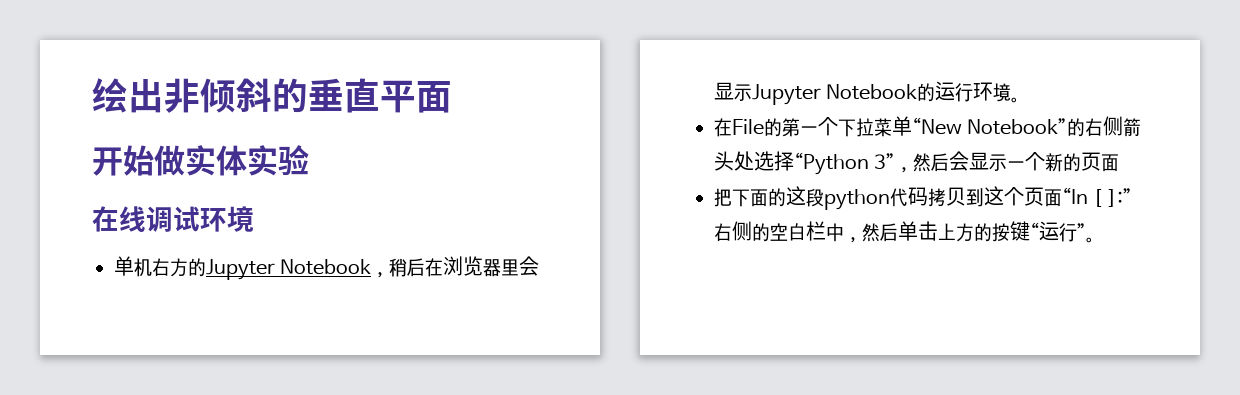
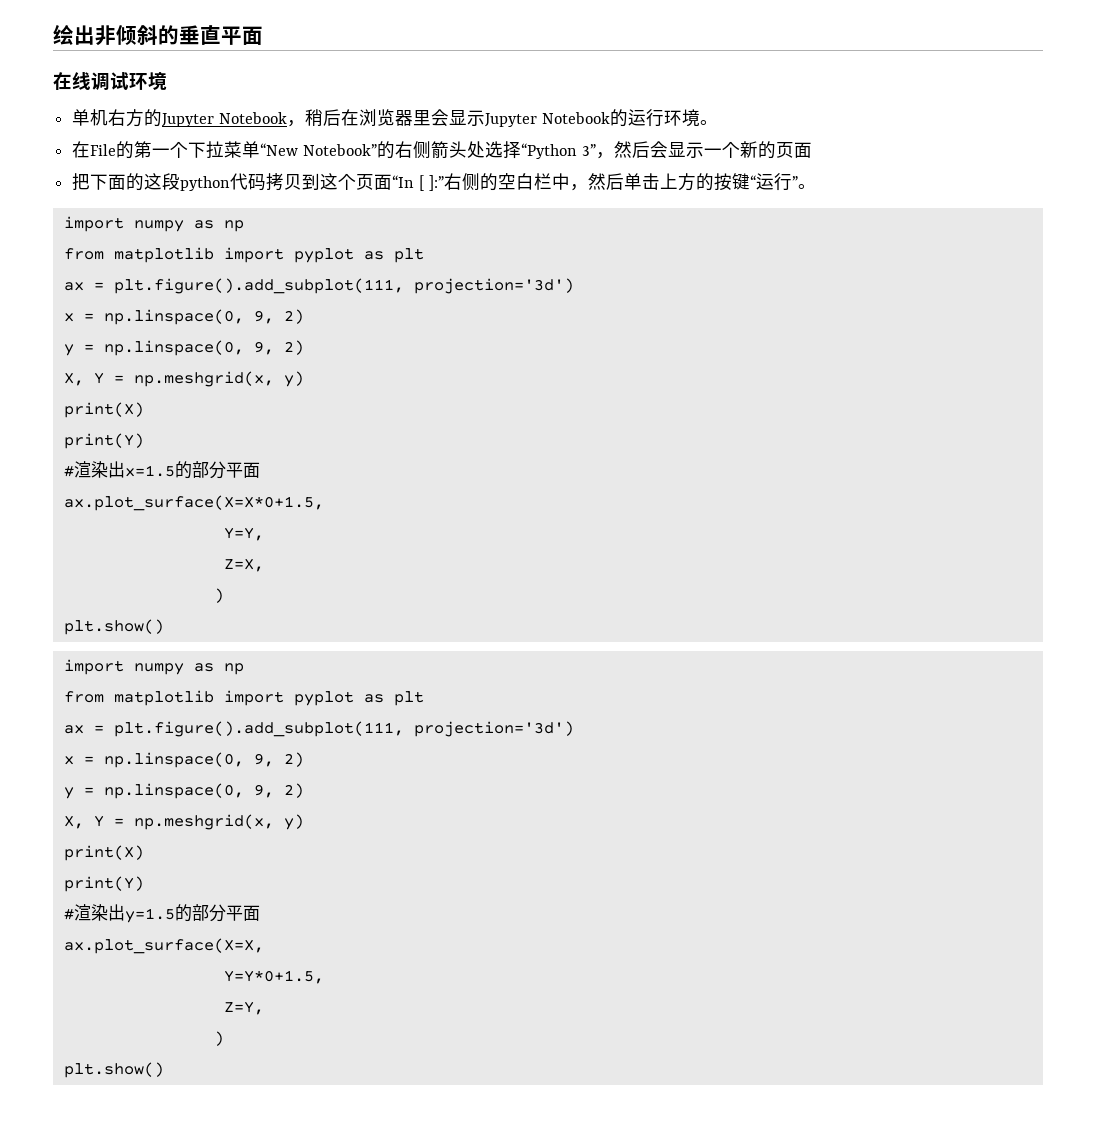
[92,145,309,176] // 开始做实体实验 -> (263, 35) none
(1095, 240) none -> [63,216,244,232] [63,247,424,263] [63,278,574,294] [63,309,304,325] [63,340,304,356] [63,371,304,387] [63,402,144,418] [63,433,144,449] [63,461,260,479] [63,495,324,511] [223,527,264,541] [223,558,264,572] [213,588,224,603] [63,619,164,635] [63,659,244,675] [63,690,424,706] [63,721,574,737] [63,752,304,768] [63,783,304,799] [63,814,304,830] [63,845,144,861] [63,876,144,892] [63,904,260,923] [63,938,264,954] [223,970,324,984] [223,1001,264,1015] [213,1031,224,1046] [63,1062,164,1078] // import numpy as np // from matplotlib import pyplot as plt // ax = plt.figure().add_subplot(111, projection='3d') // x = np.linspace(0, 9, 2) // y = np.linspace(0, 9, 2) // X, Y = np.meshgrid(x, y) // print(X) // print(Y) // #渲染出x=1.5的部分平面 // ax.plot_surface(X=X*0+1.5, // Y=Y, // Z=X, // ) // plt.show() // import numpy as np // from matplotlib import pyplot as plt // ax = plt.figure().add_subplot(111, projection='3d') // x = np.linspace(0, 9, 2) // y = np.linspace(0, 9, 2) // X, Y = np.meshgrid(x, y) // print(X) // print(Y) // #渲染出y=1.5的部分平面 // ax.plot_surface(X=X, // Y=Y*0+1.5, // Z=Y, // ) // plt.show()

